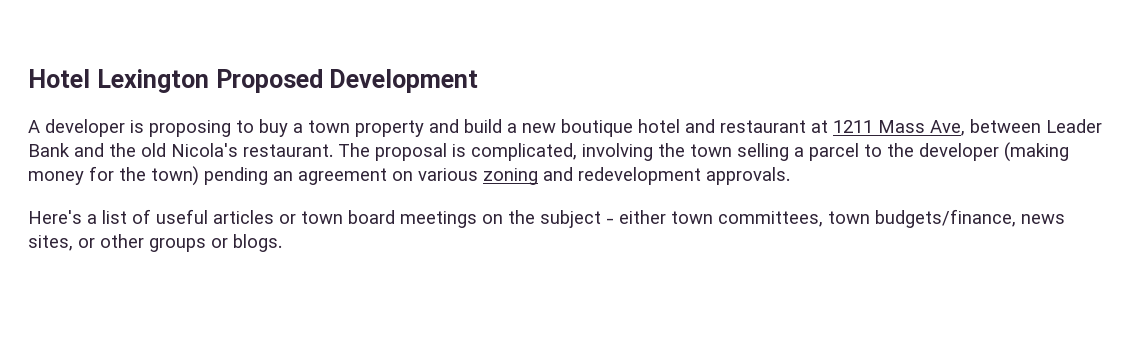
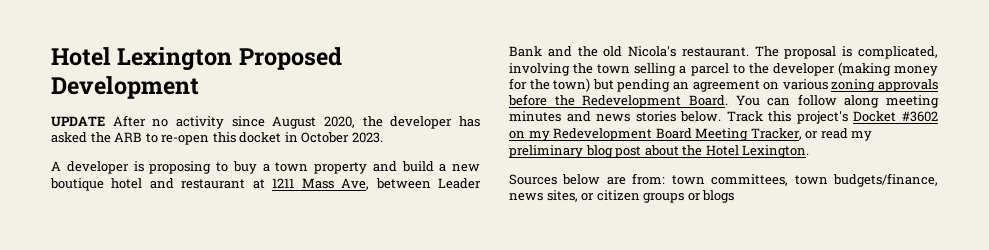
(479, 81) none -> [51,115,481,129] [51,132,383,145] // UPDATE After no activity since August 2020, the developer has asked the ARB to re-open this docket in October 2023.
(199, 176) none -> [592,79,614,90] but
[543,167,790,185] [28,209,666,228] and redevelopment approvals. // Here's a list of useful articles or town board meetings on the subject - either -> [878,79,938,92] [508,94,939,108] [509,111,938,124] [509,128,873,141] [509,145,810,158] [509,173,666,185] approvals before the Redevelopment Board. You can follow along meeting minutes and news stories below. Track this project's Docket #3602 on my Redevelopment Board Meeting Tracker, or read my preliminary blog post about the Hotel Lexington. // Sources below are from:
[100,234,144,248] other -> [596,190,640,201] citizen
[233,234,282,252] blogs. -> [702,190,735,203] blogs

